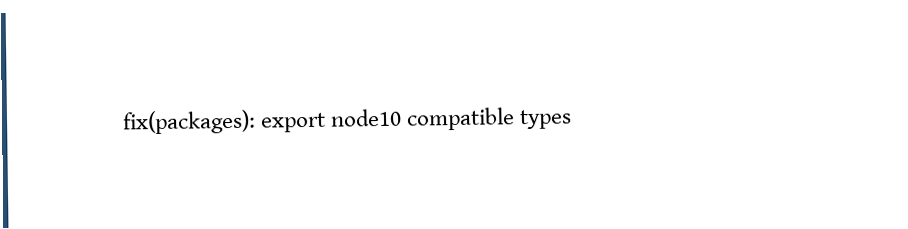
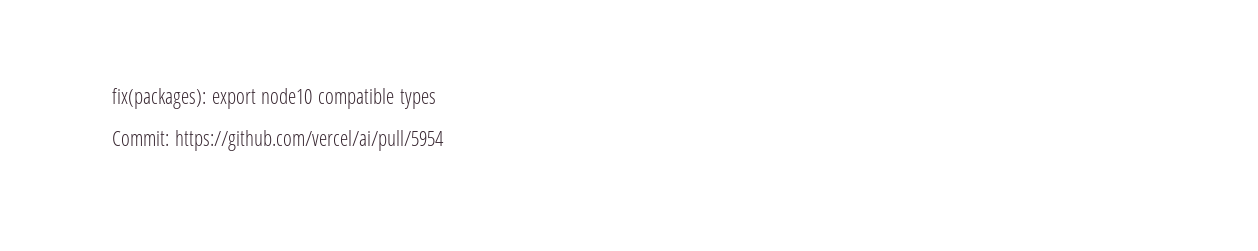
(573, 119) none -> [112,130,444,151] // Commit: https://github.com/vercel/ai/pull/5954

